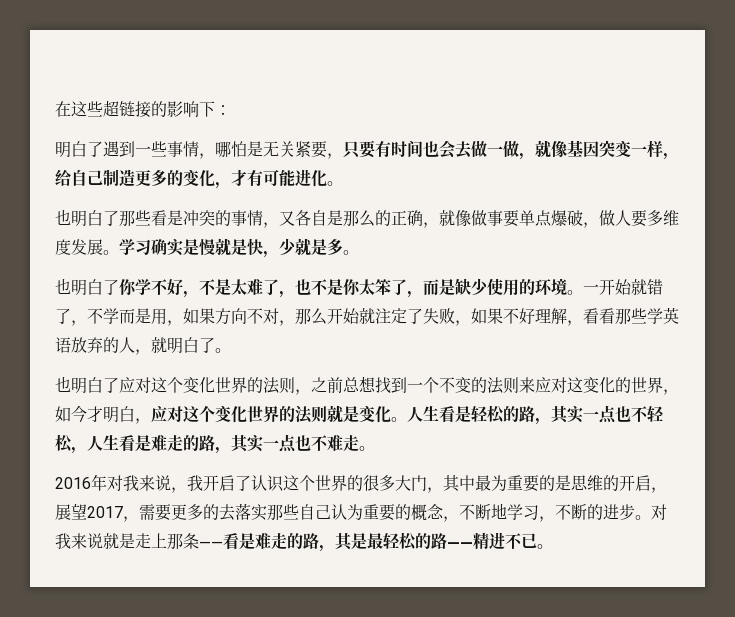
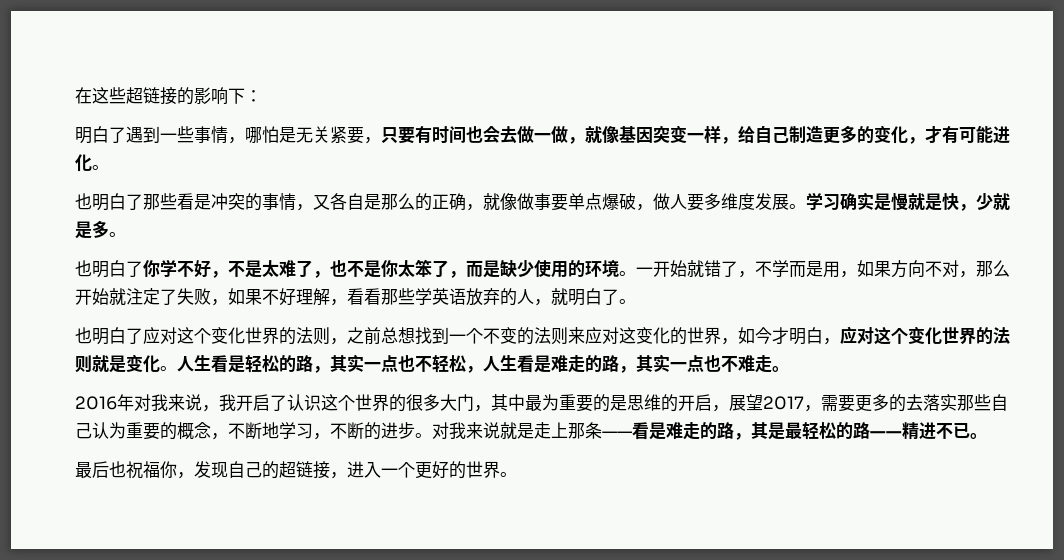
(553, 546) none -> [75,461,517,479] // 最后也祝福你，发现自己的超链接，进入一个更好的世界。

